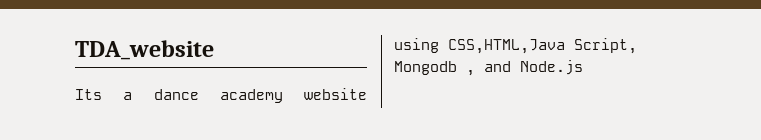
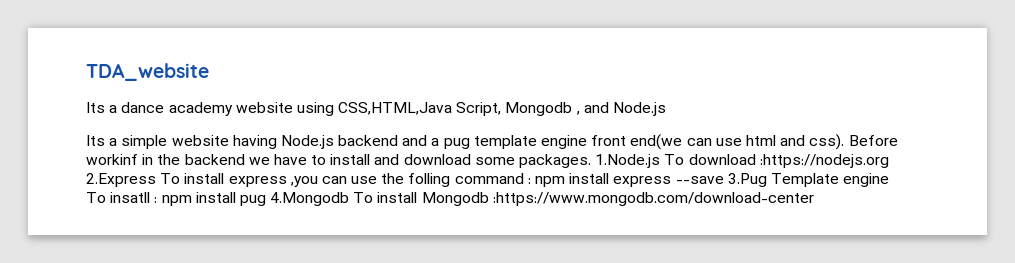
(583, 67) none -> [86,134,898,150] [86,154,889,168] [86,173,890,187] [86,192,814,206] // Its a simple website having Node.js backend and a pug template engine front end(we can use html and css). Before workinf in the backend we have to install and download some packages. 1.Node.js To download :https://nodejs.org 2.Express To install express ,you can use the folling command : npm install express --save 3.Pug Template engine To insatll : npm install pug 4.Mongodb To install Mongodb :https://www.mongodb.com/download-center

